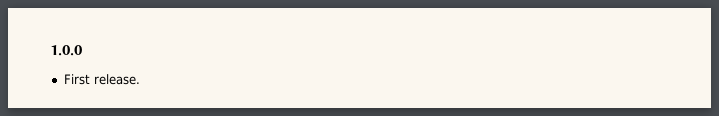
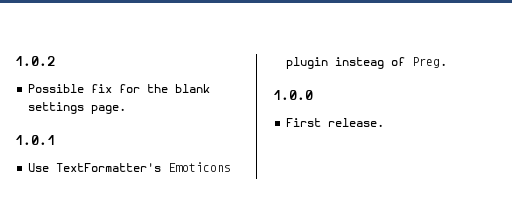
(50, 50) none -> [15,56,55,66] [28,84,211,93] [28,102,127,114] [15,135,55,145] [28,162,232,172] [286,57,448,69] 1.0.2 // Possible fix for the blank settings page. // 1.0.1 // Use TextFormatter's Emoticons plugin insteag of Preg. //

